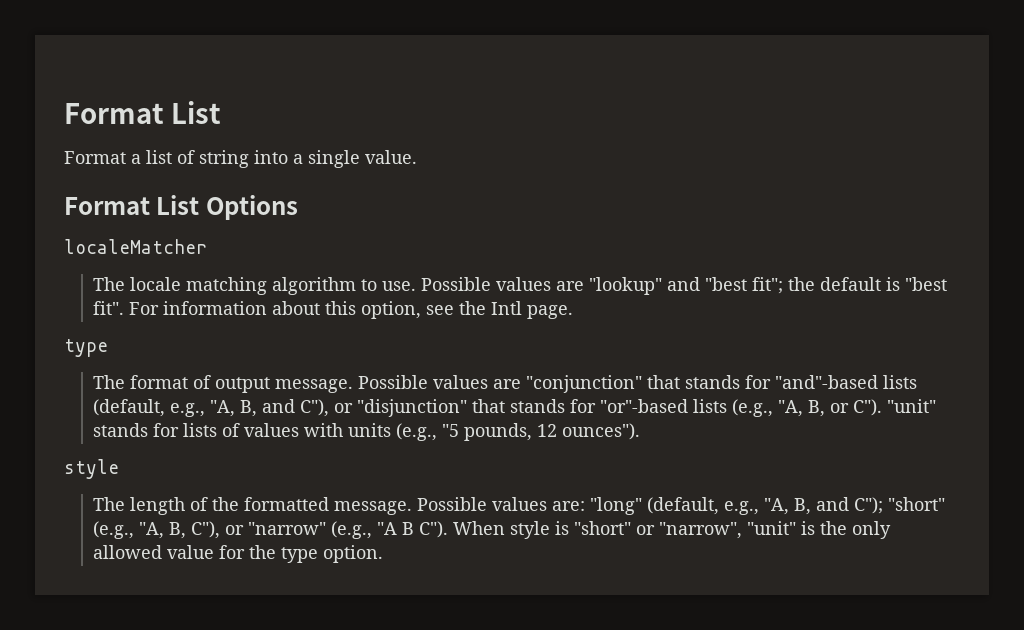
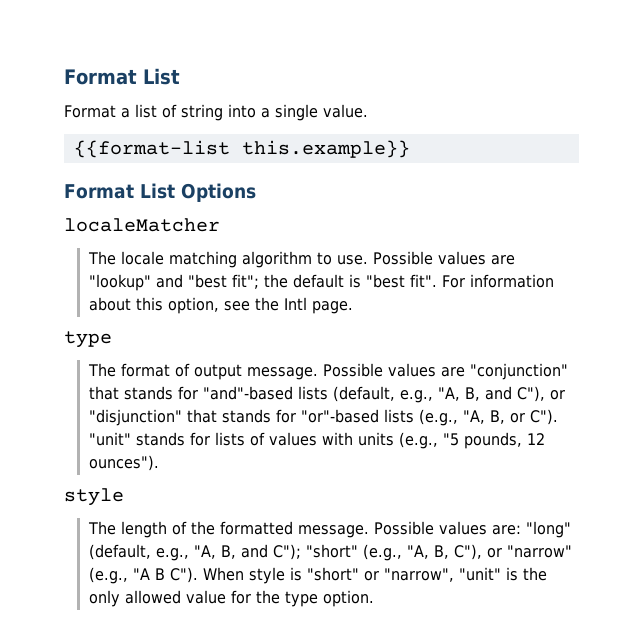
(417, 157) none -> [73,140,410,158] // {{format-list this.example}}

